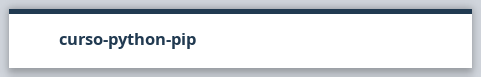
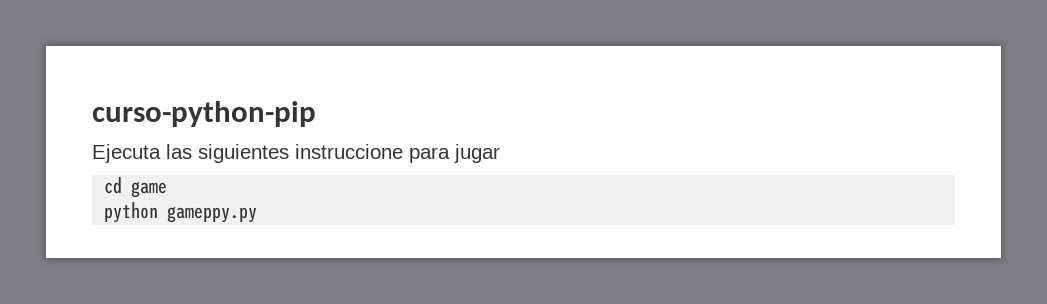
(196, 41) none -> [92,144,500,163] [104,177,168,198] [104,202,258,223] // Ejecuta las siguientes instruccione para jugar // cd game // python gameppy.py

